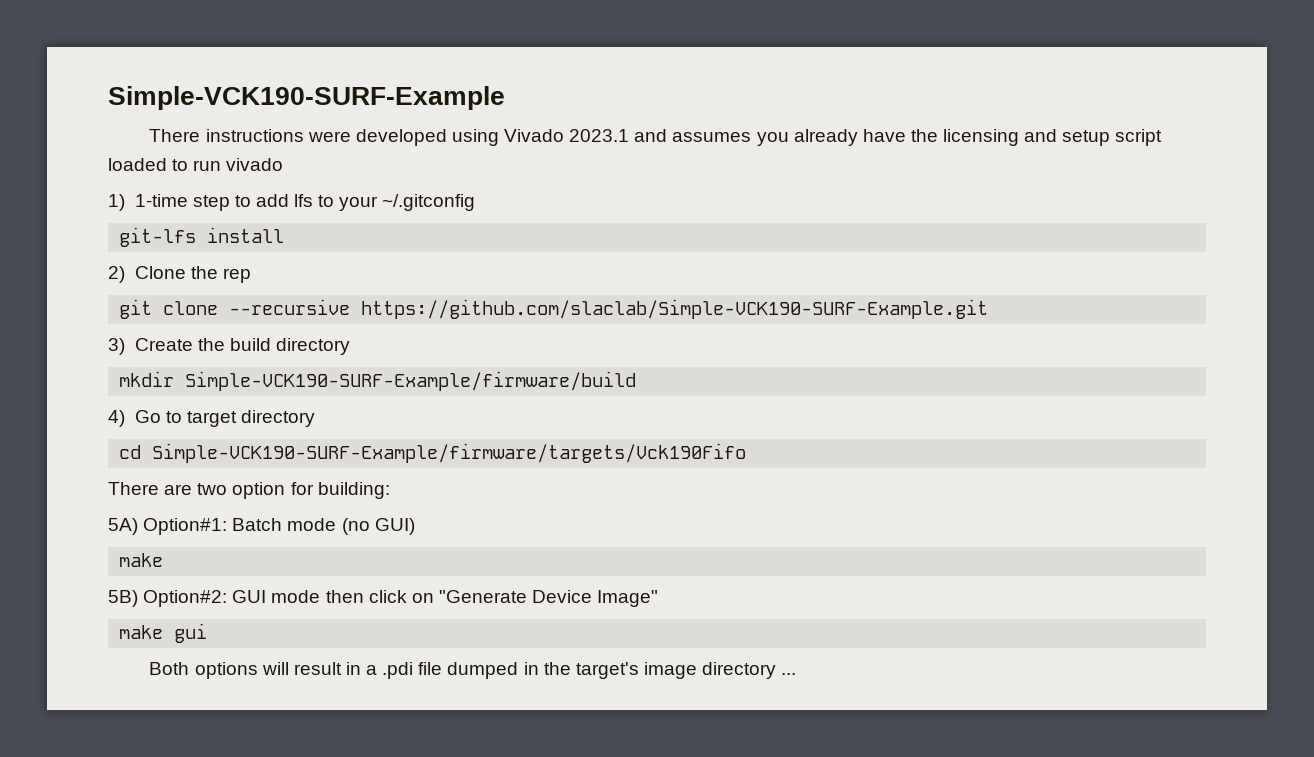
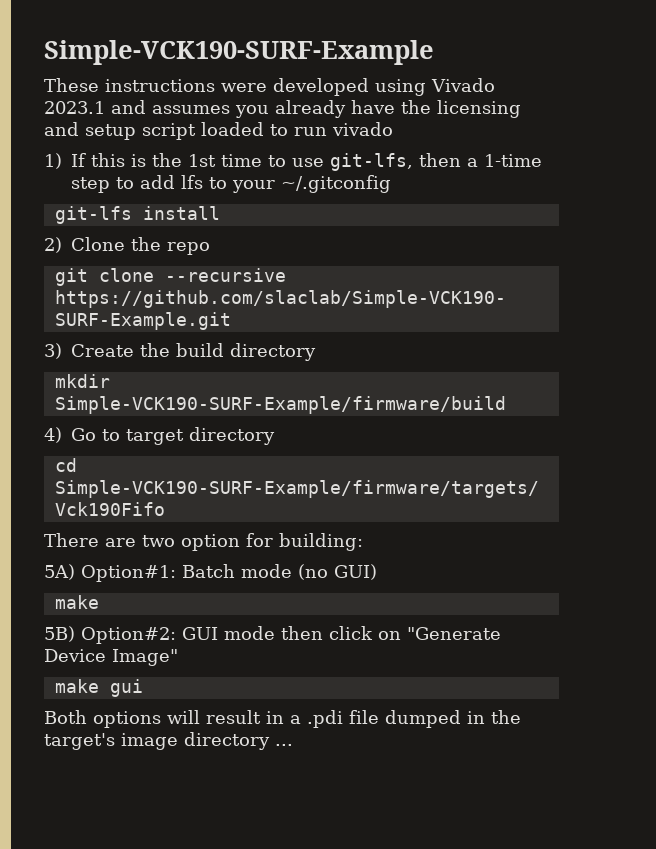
[149,129,201,142] There -> [44,78,99,92] These
(125, 202) none -> [71,153,479,171] If this is the 1st time to use git-lfs, then a
[222,268,251,283] rep -> [167,242,211,255] repo

